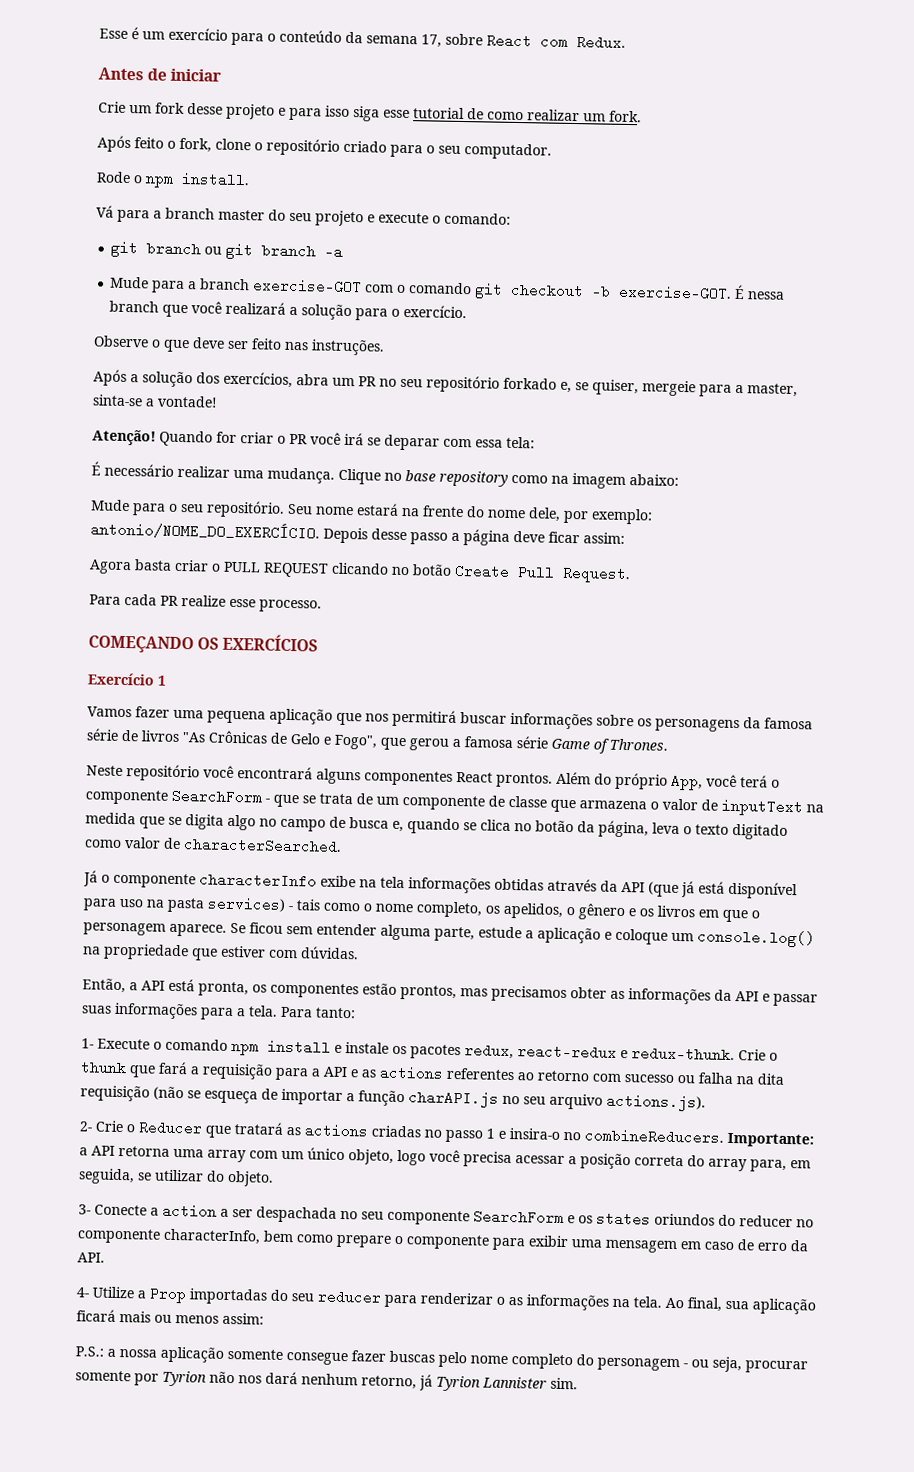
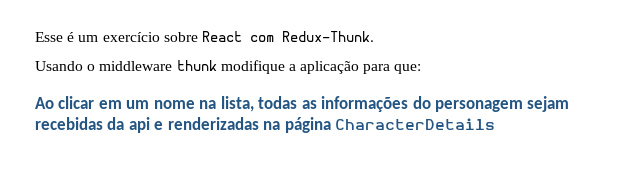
[231,29,626,50] [98,67,222,82] [98,101,642,123] [97,135,552,160] [96,171,250,188] [96,205,511,227] [110,241,344,260] [110,276,786,301] [109,300,468,321] [93,335,385,356] [93,369,798,398] [92,394,218,408] [92,429,535,451] [91,461,679,489] [90,499,653,525] [90,520,625,546] [89,559,631,584] [89,594,322,613] [88,633,319,655] [87,672,167,686] [87,706,813,733] [86,728,668,754] [86,764,780,791] [85,788,824,817] [85,812,788,840] [84,837,342,854] [83,870,798,900] [83,896,760,923] [83,922,815,948] [83,943,359,961] [82,978,818,1007] [81,1002,356,1021] [81,1038,778,1063] [80,1061,784,1085] [80,1085,706,1112] [79,1120,814,1148] [79,1145,811,1172] [78,1168,274,1187] [78,1203,814,1228] [77,1228,808,1254] [77,1252,105,1263] [76,1286,816,1315] [76,1309,264,1325] [75,1346,808,1374] [75,1370,578,1392] para o conteúdo da semana 17, sobre React com Redux. // Antes de iniciar // Crie um fork desse projeto e para isso siga esse tutorial de como realizar um fork. // Após feito o fork, clone o repositório criado para o seu computador. // Rode o npm install. // Vá para a branch master do seu projeto e execute o comando: // git branch ou git branch -a // Mude para a branch exercise-GOT com o comando git checkout -b exercise-GOT. É nessa branch que você realizará a solução para o exercício. // Observe o que deve ser feito nas instruções. // Após a solução dos exercícios, abra um PR no seu repositório forkado e, se quiser, mergeie para a master, sinta-se a vontade! // Atenção! Quando for criar o PR você irá se deparar com essa tela: // É necessário realizar uma mudança. Clique no base repository como na imagem abaixo: // Mude para o seu repositório. Seu nome estará na frente do nome dele, por exemplo: antonio/NOME_DO_EXERCÍCIO. Depois desse passo a página deve ficar assim: // Agora basta criar o PULL REQUEST clicando no botão Create Pull Request. // Para cada PR realize esse processo. // COMEÇANDO OS EXERCÍCIOS // Exercício 1 // Vamos fazer uma pequena aplicação que nos permitirá buscar informações sobre os personagens da famosa série de livros "As Crônicas de Gelo e Fogo", que gerou a famosa série Game of Thrones. // Neste repositório você encontrará alguns componentes React prontos. Além do próprio App, você terá o componente SearchForm - que se trata de um componente de classe que armazena o valor de inputText na medida que se digita algo no campo de busca e, quando se clica no botão da página, leva o texto digitado como valor de characterSearched. // Já o componente characterInfo exibe na tela informações obtidas através da API (que já está disponível para uso na pasta services) - tais como o nome completo, os apelidos, o gênero e os livros em que o personagem aparece. Se ficou sem entender alguma parte, estude a aplicação e coloque um console.log() na propriedade que estiver com dúvidas. // Então, a API está pronta, os componentes estão prontos, mas precisamos obter as informações da API e passar suas informações para a tela. Para tanto: // 1- Execute o comando npm install e instale os pacotes redux, react-redux e redux-thunk. Crie o thunk que fará a requisição para a API e as actions referentes ao retorno com sucesso ou falha na dita requisição (não se esqueça de importar a função charAPI.js no seu arquivo actions.js). // 2- Crie o Reducer que tratará as actions criadas no passo 1 e insira-o no combineReducers. Importante: a API retorna uma array com um único objeto, logo você precisa acessar a posição correta do array para, em seguida, se utilizar do objeto. // 3- Conecte a action a ser despachada no seu componente SearchForm e os states oriundos do reducer no componente characterInfo, bem como prepare o componente para exibir uma mensagem em caso de erro da API. // 4- Utilize a Prop importadas do seu reducer para renderizar o as informações na tela. Ao final, sua aplicação ficará mais ou menos assim: // P.S.: a nossa aplicação somente consegue fazer buscas pelo nome completo do personagem - ou seja, procurar somente por Tyrion não nos dará nenhum retorno, já Tyrion Lannister sim. -> [163,31,374,42] [35,60,422,74] [35,96,570,112] [35,117,496,133] sobre React com Redux-Thunk. // Usando o middleware thunk modifique a aplicação para que: // Ao clicar em um nome na lista, todas as informações do personagem sejam recebidas da api e renderizadas na página CharacterDetails

